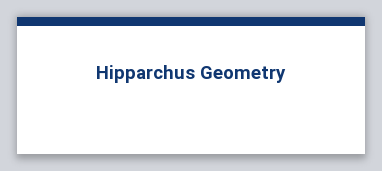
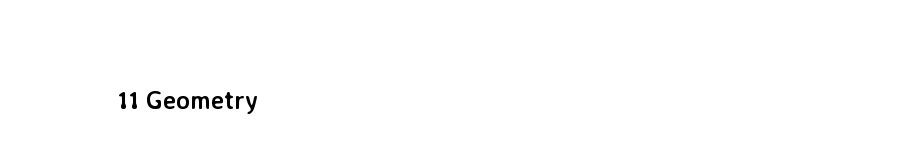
[96,65,195,83] Hipparchus -> [117,92,139,109] 11

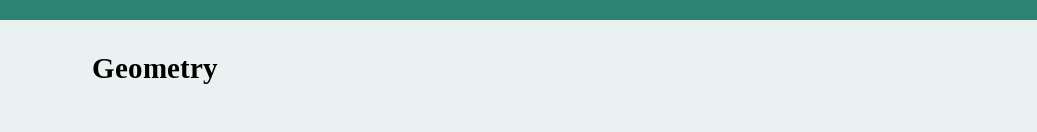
[117,92,139,109] 11 -> (92, 71) none

